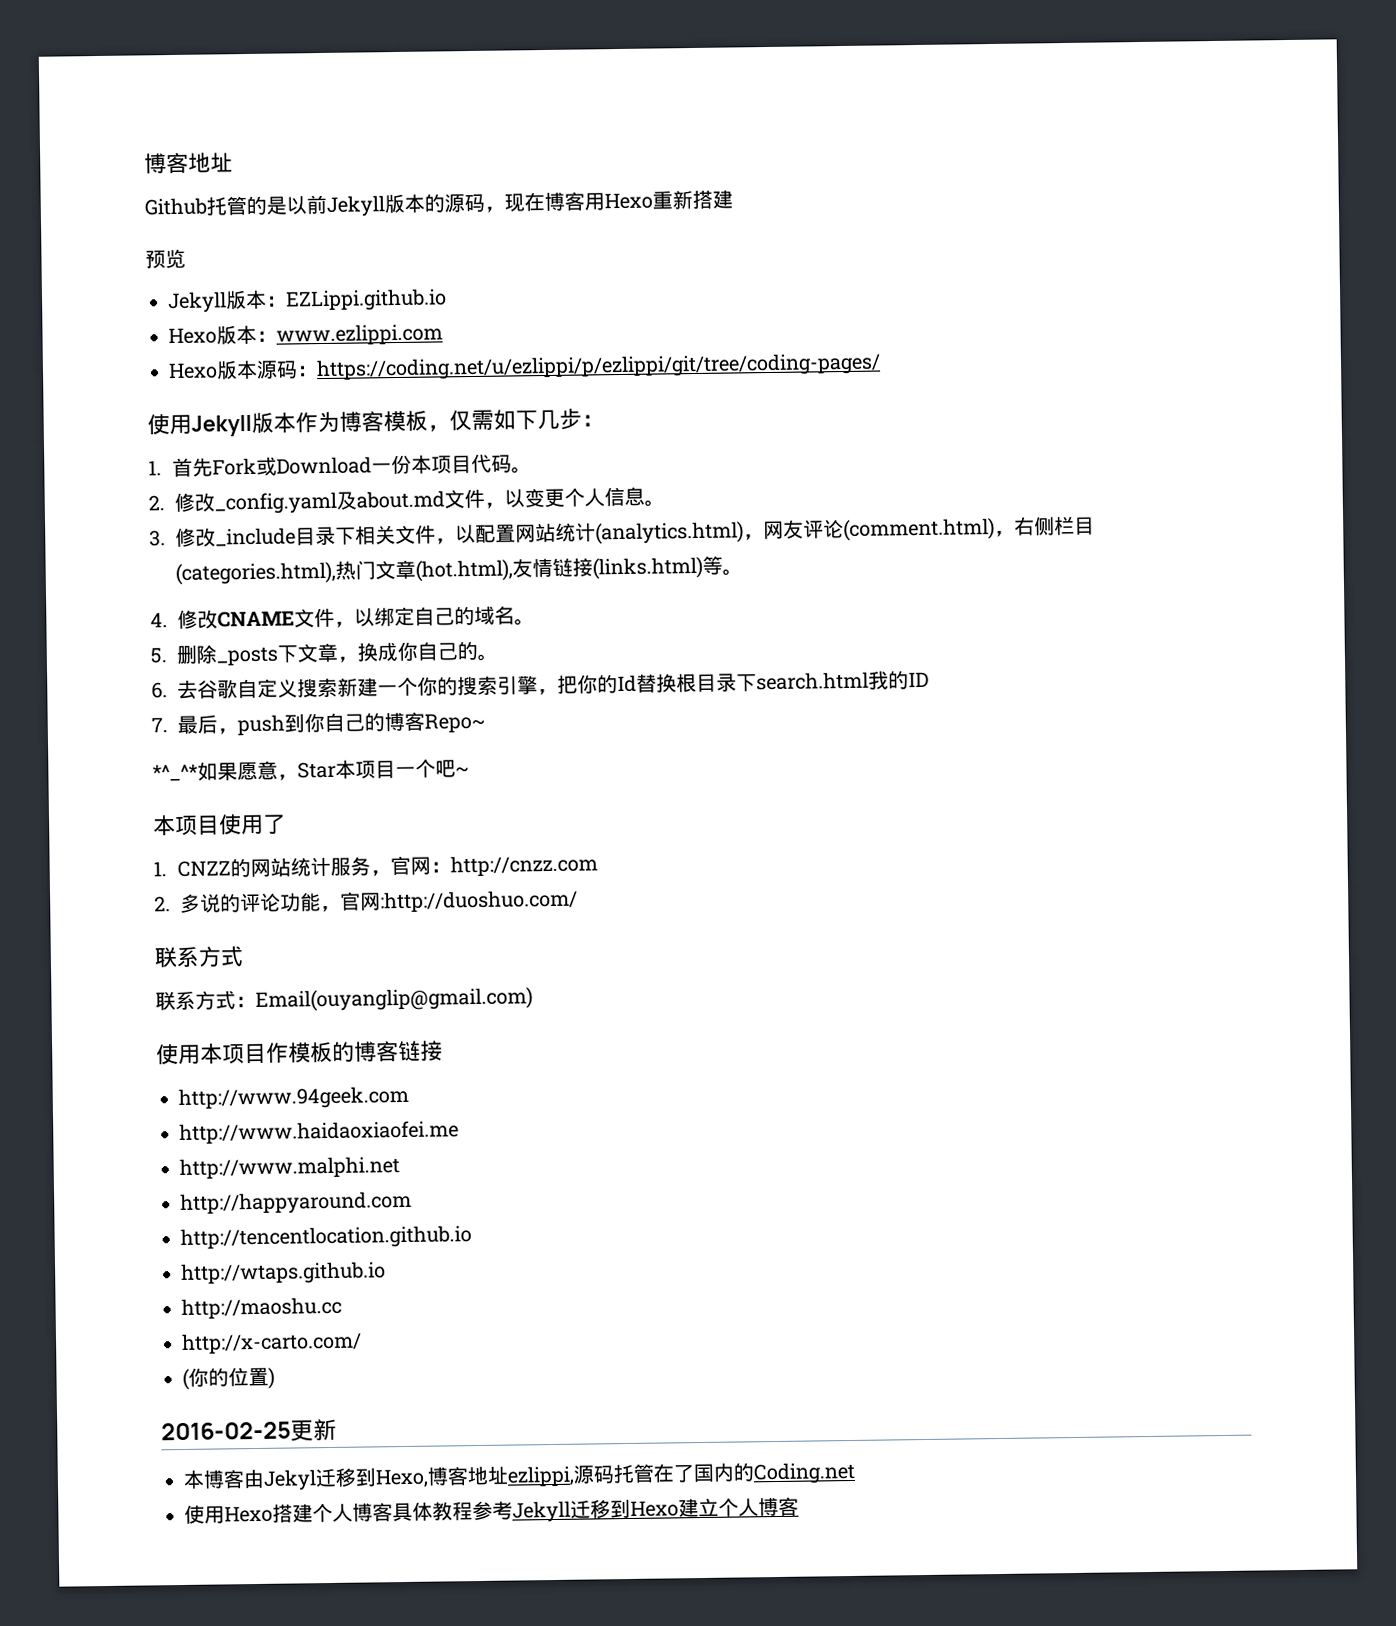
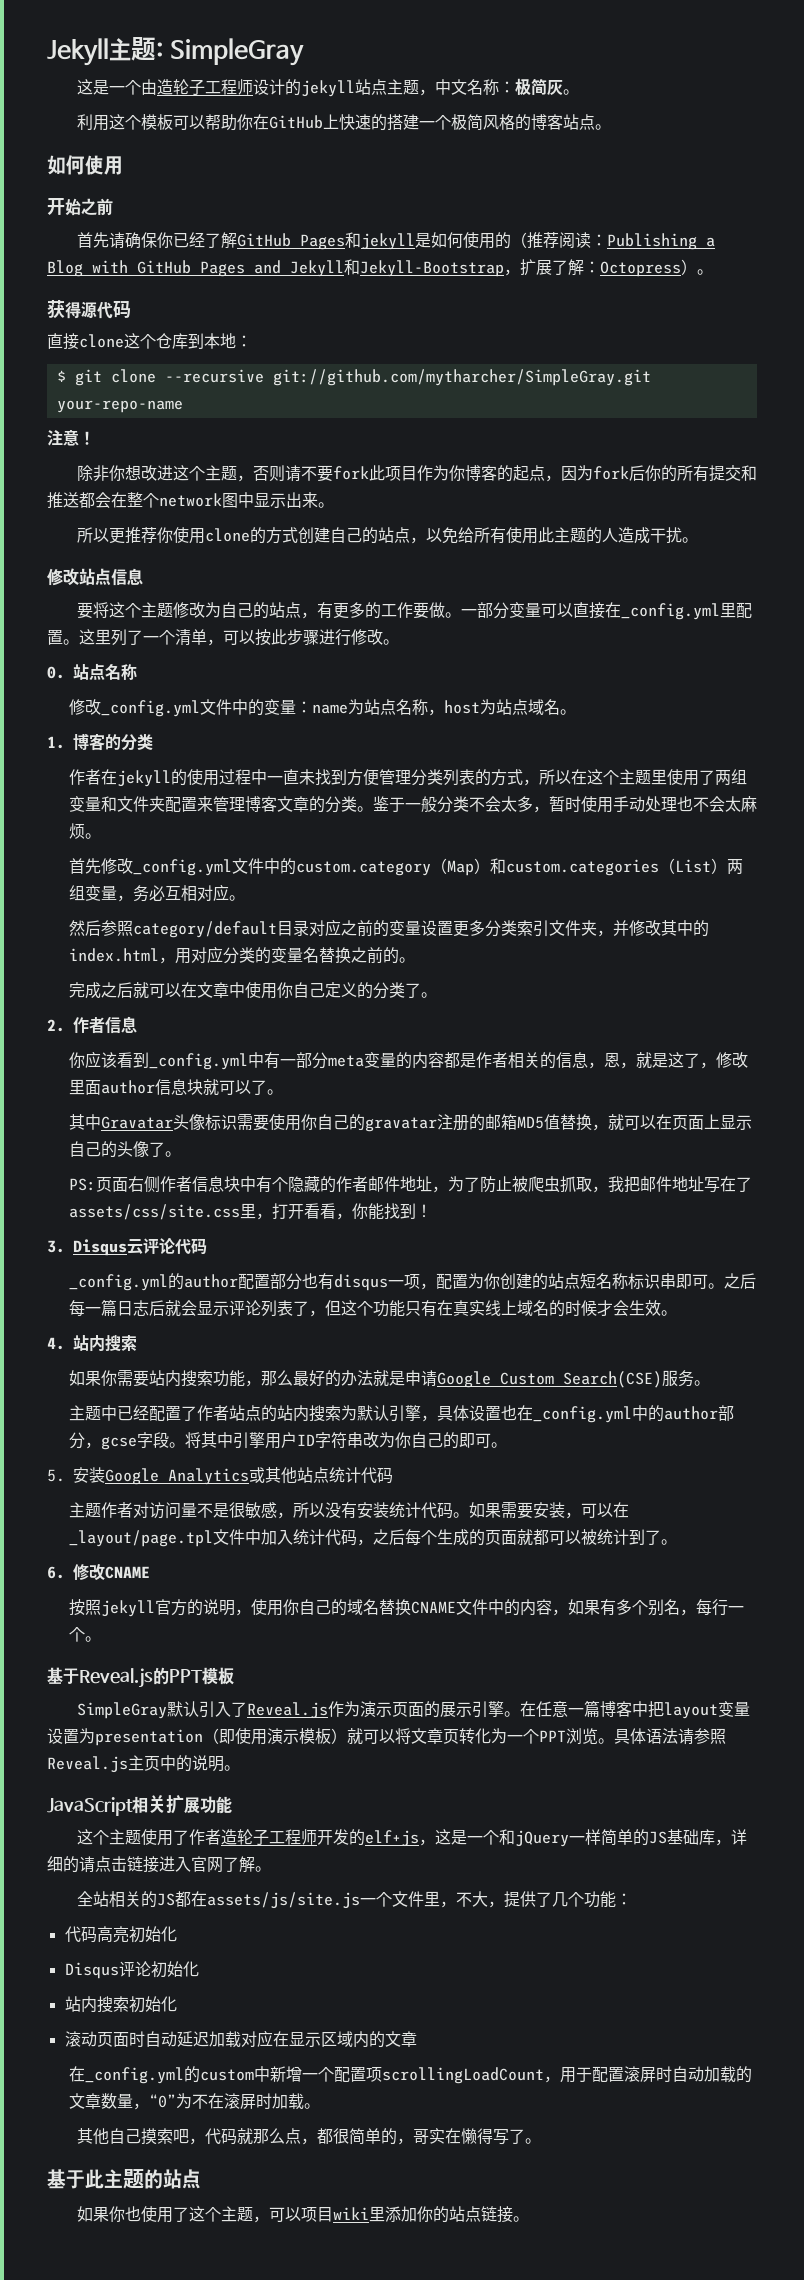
[144,152,233,175] [144,189,733,217] [145,248,186,269] [167,288,447,314] [168,323,443,347] [168,352,881,382] [147,408,604,437] [148,453,532,478] [148,486,665,515] [149,515,1095,547] [175,555,743,585] [150,612,168,628] 博客地址 // Github托管的是以前Jekyll版本的源码，现在博客用Hexo重新搭建 // 预览 // Jekyll版本：EZLippi.github.io // Hexo版本：www.ezlippi.com // Hexo版本源码：https://coding.net/u/ezlippi/p/ezlippi/git/tree/coding-pages/ // 使用Jekyll版本作为博客模板，仅需如下几步： // 1.首先Fork或Download一份本项目代码。 // 2.修改_config.yaml及about.md文件，以变更个人信息。 // 3.修改_include目录下相关文件，以配置网站统计(analytics.html)，网友评论(comment.html)，右侧栏目(categories.html),热门文章(hot.html),友情链接(links.html)等。 // 4. -> [47,37,304,66] [76,78,579,97] [76,114,611,131] [47,155,123,175] [47,198,113,216] [76,232,715,250] [47,259,713,277] [47,299,131,319] [47,333,252,350] [56,369,651,386] [56,400,183,413] [47,430,95,446] [76,465,757,482] [47,492,334,509] [76,527,698,544] [47,568,143,586] [76,602,752,620] [47,629,399,646] [47,663,137,680] [68,699,576,717] [47,733,153,751] [68,769,747,787] [68,796,757,813] [68,823,101,839] [68,858,743,876] [68,884,245,902] [68,919,709,938] [68,946,415,964] [68,982,437,999] [47,1016,137,1034] [68,1051,748,1070] [68,1079,283,1095] [68,1114,752,1132] [68,1141,181,1158] [68,1176,752,1193] [68,1203,432,1220] [47,1237,207,1256] [68,1273,756,1291] [68,1299,677,1317] [47,1335,137,1352] [68,1370,710,1388] [68,1405,734,1423] [68,1432,507,1450] [47,1467,393,1485] [68,1502,629,1519] [68,1529,677,1547] [47,1566,65,1579] Jekyll主题: SimpleGray // 这是一个由造轮子工程师设计的jekyll站点主题，中文名称：极简灰。 // 利用这个模板可以帮助你在GitHub上快速的搭建一个极简风格的博客站点。 // 如何使用 // 开始之前 // 首先请确保你已经了解GitHub Pages和jekyll是如何使用的（推荐阅读：Publishing a Blog with GitHub Pages and Jekyll和Jekyll-Bootstrap，扩展了解：Octopress）。 // 获得源代码 // 直接clone这个仓库到本地： // $ git clone --recursive git://github.com/mytharcher/SimpleGray.git your-repo-name // 注意！ // 除非你想改进这个主题，否则请不要fork此项目作为你博客的起点，因为fork后你的所有提交和推送都会在整个network图中显示出来。 // 所以更推荐你使用clone的方式创建自己的站点，以免给所有使用此主题的人造成干扰。 // 修改站点信息 // 要将这个主题修改为自己的站点，有更多的工作要做。一部分变量可以直接在_config.yml里配置。这里列了一个清单，可以按此步骤进行修改。 // 0.站点名称 // 修改_config.yml文件中的变量：name为站点名称，host为站点域名。 // 1.博客的分类 // 作者在jekyll的使用过程中一直未找到方便管理分类列表的方式，所以在这个主题里使用了两组变量和文件夹配置来管理博客文章的分类。鉴于一般分类不会太多，暂时使用手动处理也不会太麻烦。 // 首先修改_config.yml文件中的custom.category（Map）和custom.categories（List）两组变量，务必互相对应。 // 然后参照category/default目录对应之前的变量设置更多分类索引文件夹，并修改其中的index.html，用对应分类的变量名替换之前的。 // 完成之后就可以在文章中使用你自己定义的分类了。 // 2.作者信息 // 你应该看到_config.yml中有一部分meta变量的内容都是作者相关的信息，恩，就是这了，修改里面author信息块就可以了。 // 其中Gravatar头像标识需要使用你自己的gravatar注册的邮箱MD5值替换，就可以在页面上显示自己的头像了。 // PS:页面右侧作者信息块中有个隐藏的作者邮件地址，为了防止被爬虫抓取，我把邮件地址写在了assets/css/site.css里，打开看看，你能找到！ // 3. Disqus云评论代码 // _config.yml的author配置部分也有disqus一项，配置为你创建的站点短名称标识串即可。之后每一篇日志后就会显示评论列表了，但这个功能只有在真实线上域名的时候才会生效。 // 4.站内搜索 // 如果你需要站内搜索功能，那么最好的办法就是申请Google Custom Search(CSE)服务。 // 主题中已经配置了作者站点的站内搜索为默认引擎，具体设置也在_config.yml中的author部分，gcse字段。将其中引擎用户ID字符串改为你自己的即可。 // 5.安装Google Analytics或其他站点统计代码 // 主题作者对访问量不是很敏感，所以没有安装统计代码。如果需要安装，可以在_layout/page.tpl文件中加入统计代码，之后每个生成的页面就都可以被统计到了。 // 6.
[294,605,535,628] [150,640,498,667] [151,670,929,699] [151,711,486,737] [152,758,470,782] [152,814,286,836] [153,854,598,878] [154,889,578,914] [154,946,244,968] [155,987,533,1012] [156,1040,443,1065] [178,1085,409,1111] [179,1120,459,1145] [179,1156,400,1180] [180,1190,412,1215] [180,1225,472,1250] [181,1261,386,1285] [181,1296,342,1320] [181,1331,362,1355] [182,1367,275,1390] [161,1418,337,1442] [183,1461,856,1491] [184,1496,799,1524] 文件，以绑定自己的域名。 // 5.删除_posts下文章，换成你自己的。 // 6.去谷歌自定义搜索新建一个你的搜索引擎，把你的Id替换根目录下search.html我的ID // 7.最后，push到你自己的博客Repo~ // *^_^*如果愿意，Star本项目一个吧~ // 本项目使用了 // 1. CNZZ的网站统计服务，官网：http://cnzz.com // 2.多说的评论功能，官网:http://duoshuo.com/ // 联系方式 // 联系方式：Email(ouyanglip@gmail.com) // 使用本项目作模板的博客链接 // http://www.94geek.com // http://www.haidaoxiaofei.me // http://www.malphi.net // http://happyaround.com // http://tencentlocation.github.io // http://wtaps.github.io // http://maoshu.cc // http://x-carto.com/ // (你的位置) // 2016-02-25更新 // 本博客由Jekyl迁移到Hexo,博客地址ezlippi,源码托管在了国内的Coding.net // 使用Hexo搭建个人博客具体教程参考Jekyll迁移到Hexo建立个人博客 -> [68,1599,744,1617] [68,1627,101,1642] [47,1667,234,1688] [76,1700,750,1719] [47,1728,726,1746] [47,1755,240,1773] [47,1795,232,1816] [76,1829,747,1847] [47,1856,271,1873] [76,1891,632,1909] [64,1926,177,1943] [64,1961,199,1979] [64,1996,177,2013] [64,2030,417,2048] [68,2066,752,2084] [68,2093,320,2110] [76,2128,541,2145] [47,2169,201,2189] [76,2206,529,2223] // 按照jekyll官方的说明，使用你自己的域名替换CNAME文件中的内容，如果有多个别名，每行一个。 // 基于Reveal.js的PPT模板 // SimpleGray默认引入了Reveal.js作为演示页面的展示引擎。在任意一篇博客中把layout变量设置为presentation（即使用演示模板）就可以将文章页转化为一个PPT浏览。具体语法请参照Reveal.js主页中的说明。 // JavaScript相关扩展功能 // 这个主题使用了作者造轮子工程师开发的elf+js，这是一个和jQuery一样简单的JS基础库，详细的请点击链接进入官网了解。 // 全站相关的JS都在assets/js/site.js一个文件里，不大，提供了几个功能： // 代码高亮初始化 // Disqus评论初始化 // 站内搜索初始化 // 滚动页面时自动延迟加载对应在显示区域内的文章 // 在_config.yml的custom中新增一个配置项scrollingLoadCount，用于配置滚屏时自动加载的文章数量，“0”为不在滚屏时加载。 // 其他自己摸索吧，代码就那么点，都很简单的，哥实在懒得写了。 // 基于此主题的站点 // 如果你也使用了这个主题，可以项目wiki里添加你的站点链接。

